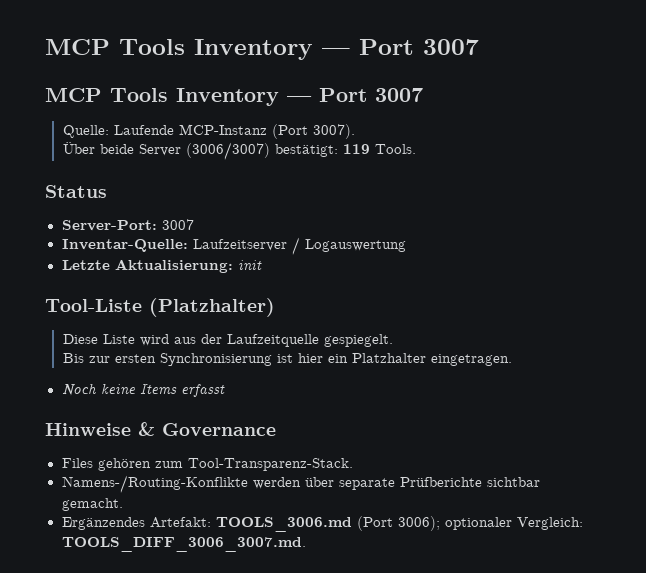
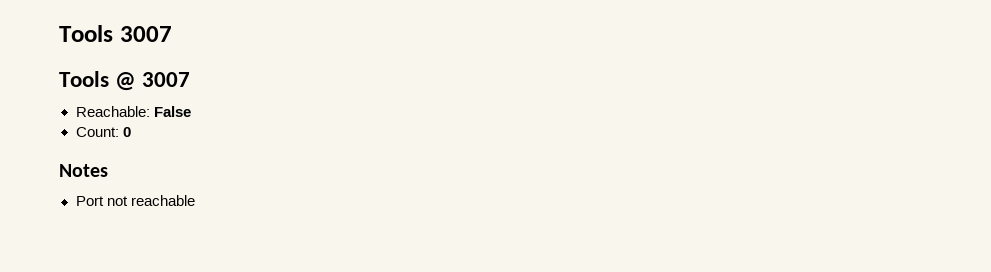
[45,39,479,60] [45,88,423,106] [62,124,355,139] [62,142,416,160] [45,185,107,198] [61,219,194,231] [61,237,406,255] [61,259,262,273] [45,298,275,317] [62,334,393,347] [62,353,512,366] [61,383,225,397] [45,422,276,436] [61,458,353,471] [61,475,540,493] [61,498,123,511] [61,516,583,532] [61,537,306,552] MCP Tools Inventory — Port 3007 // MCP Tools Inventory — Port 3007 // Quelle: Laufende MCP-Instanz (Port 3007). // Über beide Server (3006/3007) bestätigt: 119 Tools. // Status // Server-Port: 3007 // Inventar-Quelle: Laufzeitserver / Logauswertung // Letzte Aktualisierung: init // Tool-Liste (Platzhalter) // Diese Liste wird aus der Laufzeitquelle gespiegelt. // Bis zur ersten Synchronisierung ist hier ein Platzhalter eingetragen. // Noch keine Items erfasst // Hinweise & Governance // Files gehören zum Tool-Transparenz-Stack. // Namens-/Routing-Konflikte werden über separate Prüfberichte sichtbar gemacht. // Ergänzendes Artefakt: TOOLS_3006.md (Port 3006); optionaler Vergleich: TOOLS_DIFF_3006_3007.md. -> [59,25,172,42] [59,71,191,91] [75,106,191,117] [75,127,131,137] [59,164,108,177] [75,195,195,206] Tools 3007 // Tools @ 3007 // Reachable: False // Count: 0 // Notes // Port not reachable

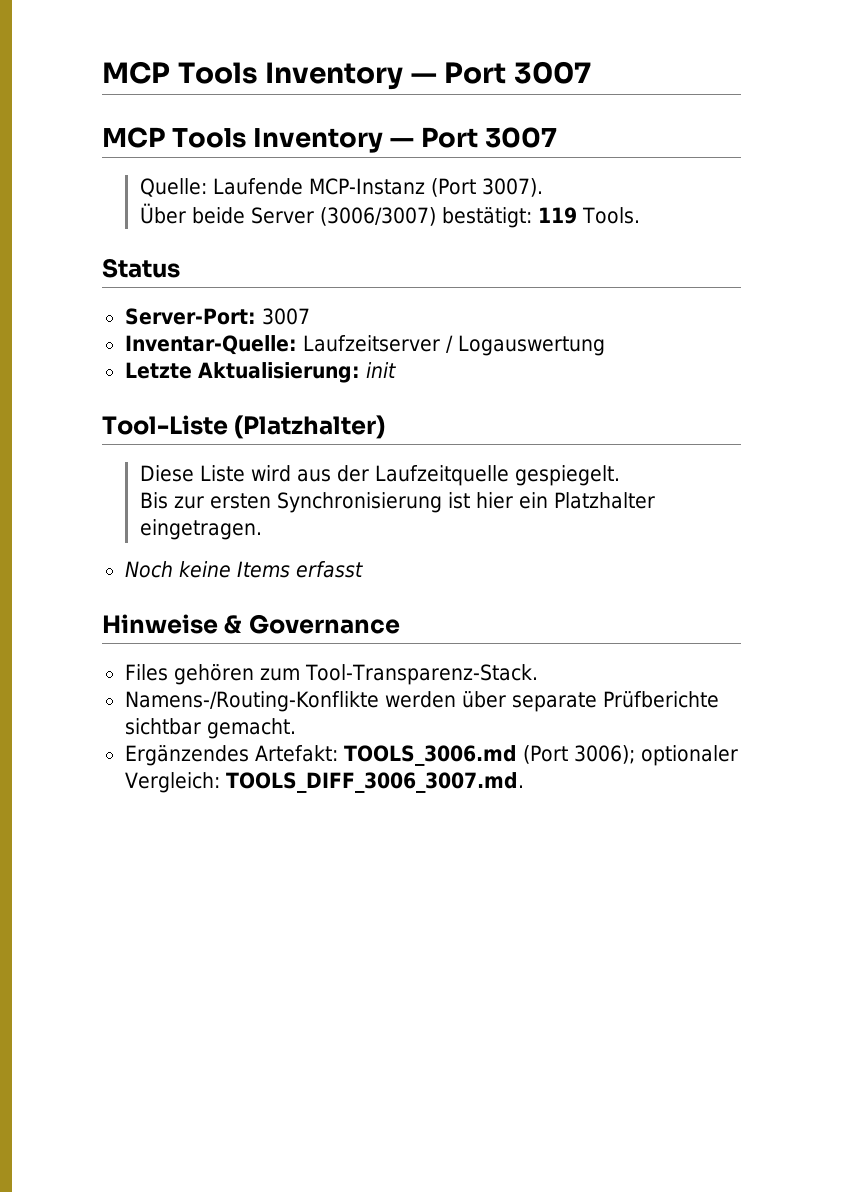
[59,25,172,42] [59,71,191,91] [75,106,191,117] [75,127,131,137] [59,164,108,177] [75,195,195,206] Tools 3007 // Tools @ 3007 // Reachable: False // Count: 0 // Notes // Port not reachable -> [102,61,591,90] [102,127,558,153] [139,178,543,197] [139,203,640,228] [102,258,180,278] [124,308,310,325] [124,335,605,356] [124,362,396,383] [102,415,386,439] [139,465,620,486] [139,492,655,513] [139,519,262,540] [124,561,363,578] [102,614,400,634] [124,664,539,685] [124,691,719,712] [124,718,296,739] [124,745,738,766] [124,772,524,793] MCP Tools Inventory — Port 3007 // MCP Tools Inventory — Port 3007 // Quelle: Laufende MCP-Instanz (Port 3007). // Über beide Server (3006/3007) bestätigt: 119 Tools. // Status // Server-Port: 3007 // Inventar-Quelle: Laufzeitserver / Logauswertung // Letzte Aktualisierung: init // Tool-Liste (Platzhalter) // Diese Liste wird aus der Laufzeitquelle gespiegelt. // Bis zur ersten Synchronisierung ist hier ein Platzhalter eingetragen. // Noch keine Items erfasst // Hinweise & Governance // Files gehören zum Tool-Transparenz-Stack. // Namens-/Routing-Konflikte werden über separate Prüfberichte sichtbar gemacht. // Ergänzendes Artefakt: TOOLS_3006.md (Port 3006); optionaler Vergleich: TOOLS_DIFF_3006_3007.md.

